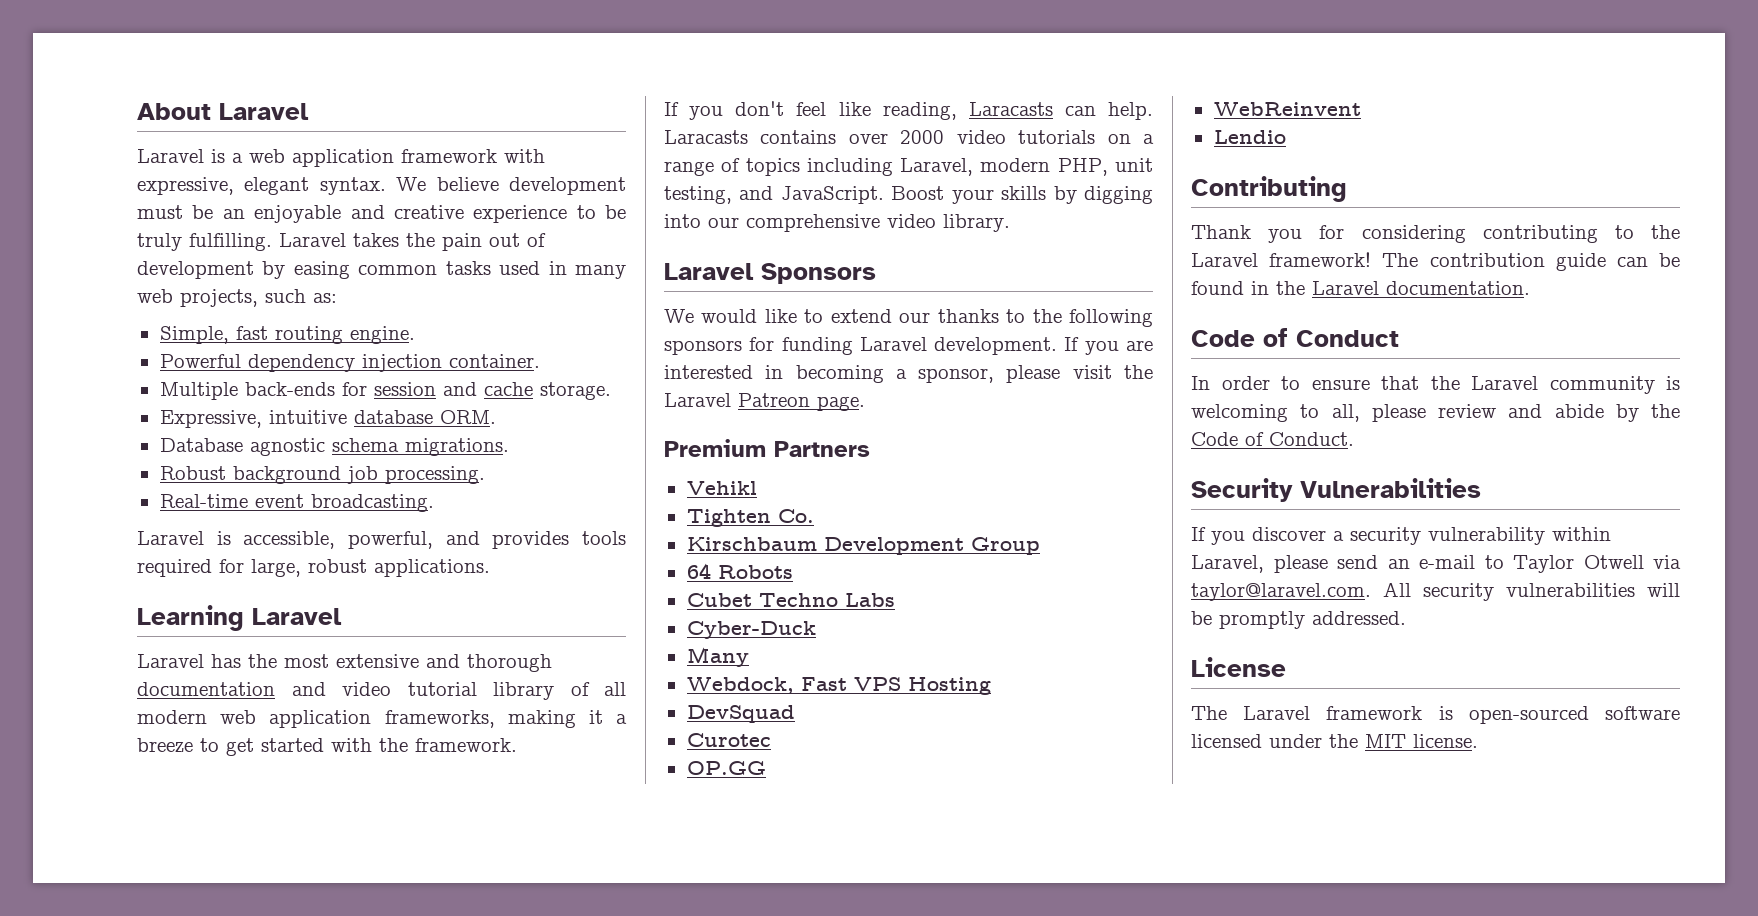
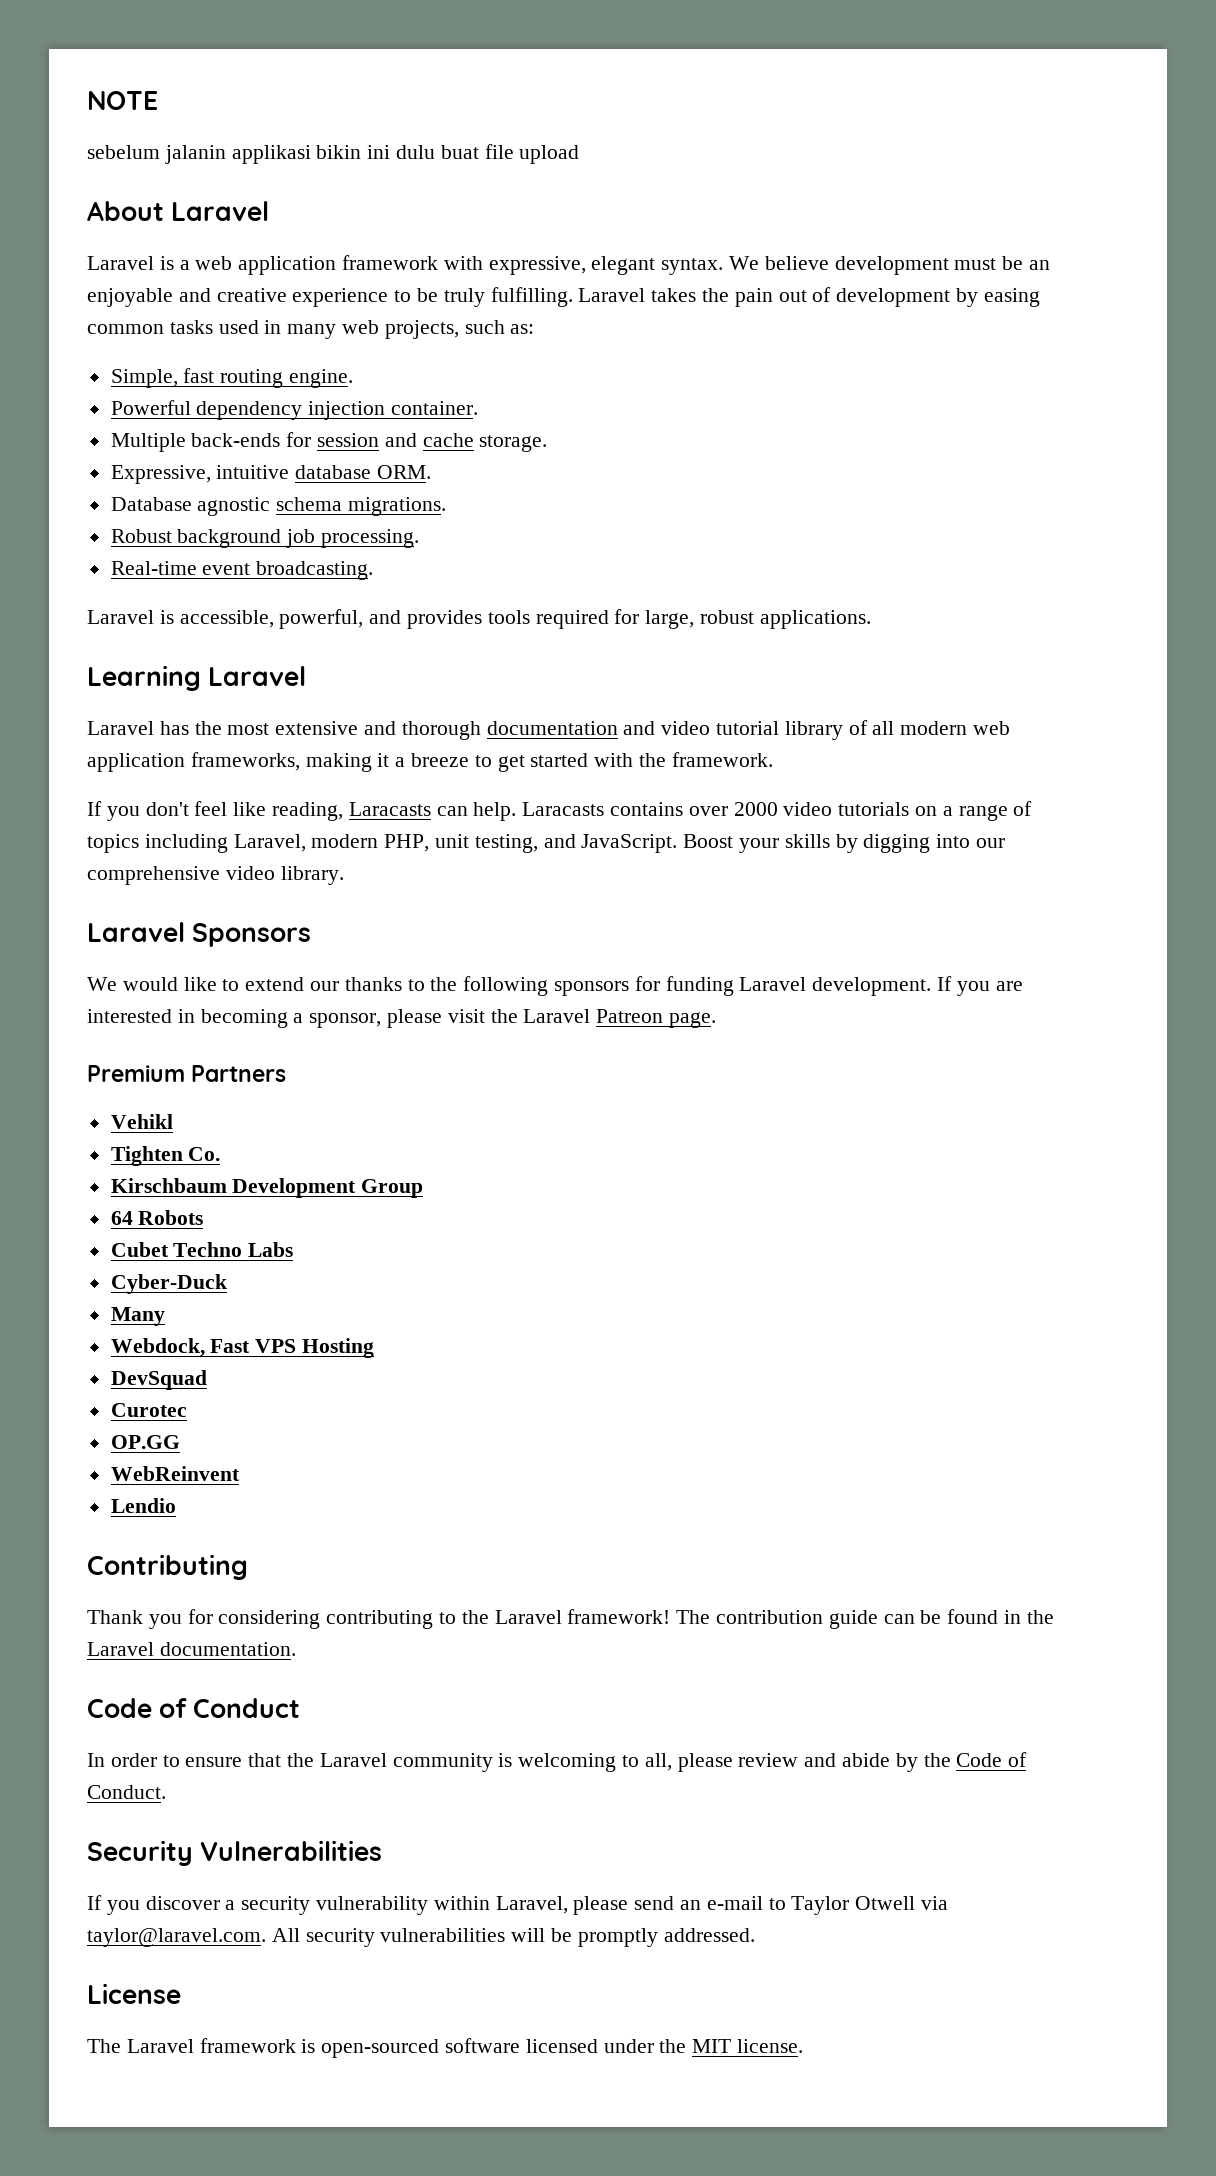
(137, 111) none -> [87,91,158,110] [87,144,580,164] NOTE // sebelum jalanin applikasi bikin ini dulu buat file upload //

